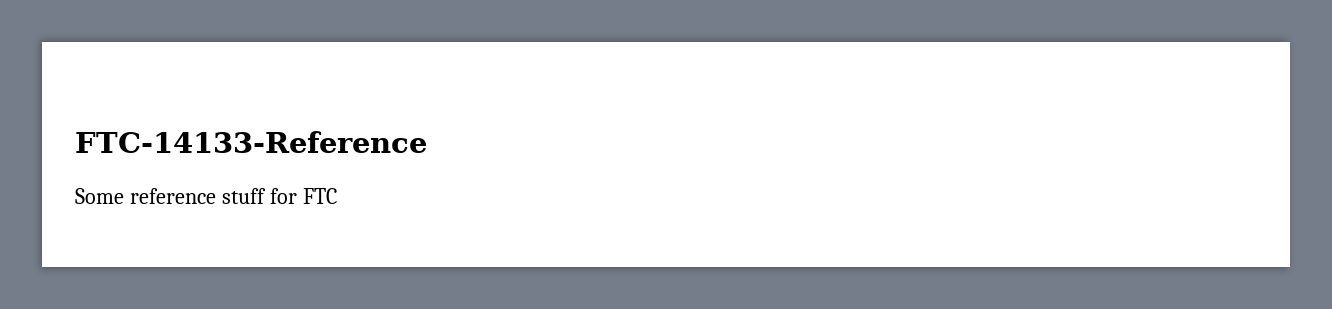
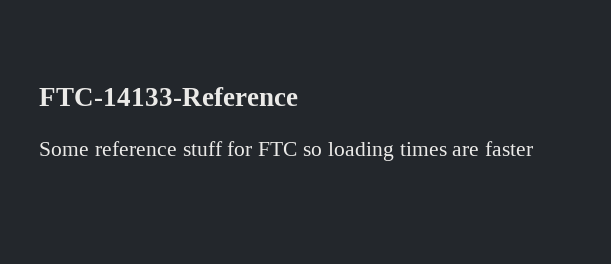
(337, 196) none -> [303,141,534,161] so loading times are faster

